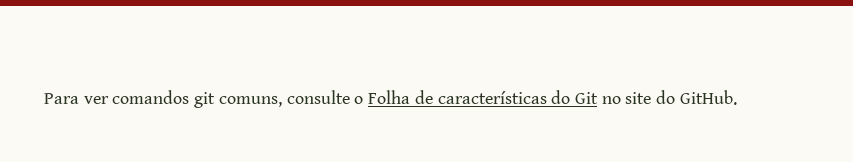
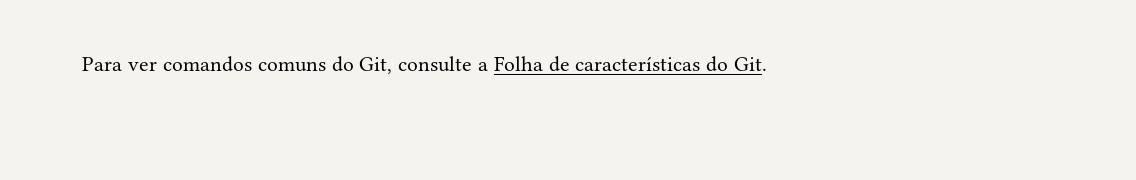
[194,90,737,108] git comuns, consulte o Folha de características do Git no site do GitHub. -> [257,56,768,74] comuns do Git, consulte a Folha de características do Git.

